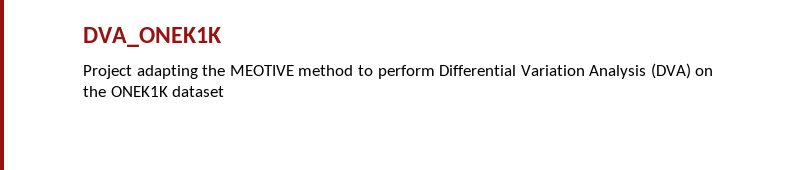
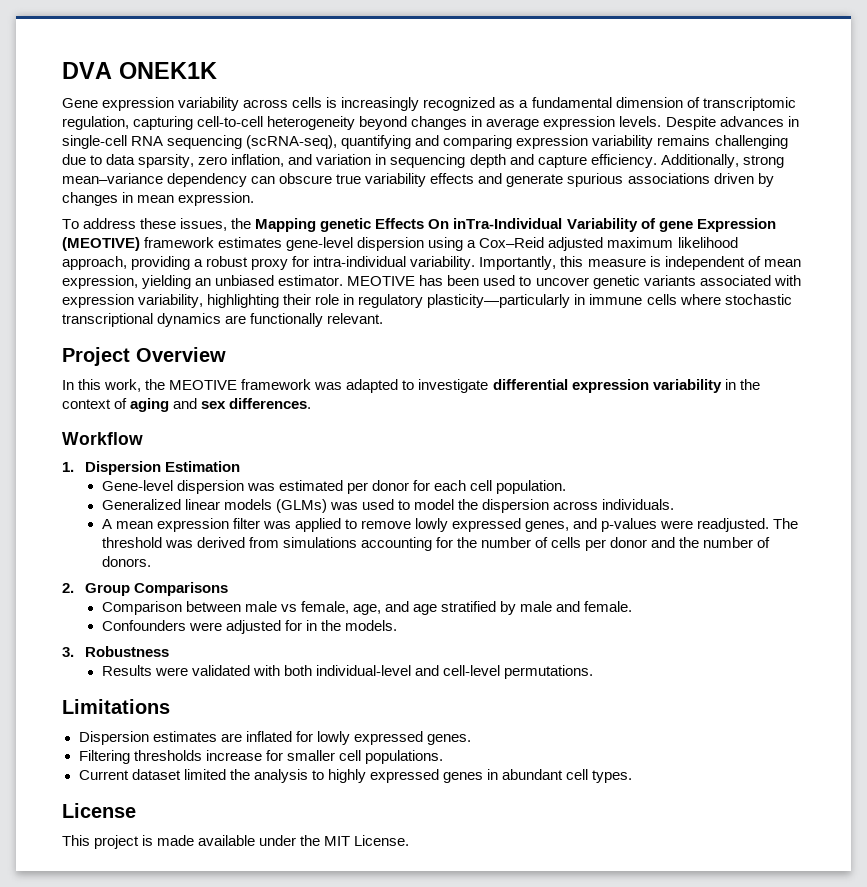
[83,27,222,47] [83,63,714,79] [83,86,225,97] DVA_ONEK1K // Project adapting the MEOTIVE method to perform Differential Variation Analysis (DVA) on the ONEK1K dataset -> [62,62,217,79] [62,97,796,111] [62,116,799,130] [62,135,788,149] [62,154,784,168] [62,173,774,187] [62,192,255,206] [62,218,776,232] [62,237,738,251] [62,256,801,270] [62,275,801,289] [62,294,792,308] [62,313,384,327] [62,347,226,366] [62,379,760,393] [62,398,312,412] [62,432,143,445] [62,461,241,475] [101,480,567,494] [101,499,675,513] [101,518,799,532] [101,537,771,551] [101,556,151,567] [62,582,229,596] [101,601,633,615] [101,620,397,634] [62,646,170,657] [101,665,594,679] [62,699,170,714] [78,731,471,745] [78,750,443,764] [78,769,633,783] [62,803,136,818] [62,835,410,849] DVA ONEK1K // Gene expression variability across cells is increasingly recognized as a fundamental dimension of transcriptomic regulation, capturing cell-to-cell heterogeneity beyond changes in average expression levels. Despite advances in single-cell RNA sequencing (scRNA-seq), quantifying and comparing expression variability remains challenging due to data sparsity, zero inflation, and variation in sequencing depth and capture efficiency. Additionally, strong mean–variance dependency can obscure true variability effects and generate spurious associations driven by changes in mean expression. // To address these issues, the Mapping genetic Effects On inTra-Individual Variability of gene Expression (MEOTIVE) framework estimates gene-level dispersion using a Cox–Reid adjusted maximum likelihood approach, providing a robust proxy for intra-individual variability. Importantly, this measure is independent of mean expression, yielding an unbiased estimator. MEOTIVE has been used to uncover genetic variants associated with expression variability, highlighting their role in regulatory plasticity—particularly in immune cells where stochastic transcriptional dynamics are functionally relevant. // Project Overview // In this work, the MEOTIVE framework was adapted to investigate differential expression variability in the context of aging and sex differences. // Workflow // 1. Dispersion Estimation // Gene-level dispersion was estimated per donor for each cell population. // Generalized linear models (GLMs) was used to model the dispersion across individuals. // A mean expression filter was applied to remove lowly expressed genes, and p-values were readjusted. The threshold was derived from simulations accounting for the number of cells per donor and the number of donors. // 2. Group Comparisons // Comparison between male vs female, age, and age stratified by male and female. // Confounders were adjusted for in the models. // 3. Robustness // Results were validated with both individual-level and cell-level permutations. // Limitations // Dispersion estimates are inflated for lowly expressed genes. // Filtering thresholds increase for smaller cell populations. // Current dataset limited the analysis to highly expressed genes in abundant cell types. // License // This project is made available under the MIT License.

